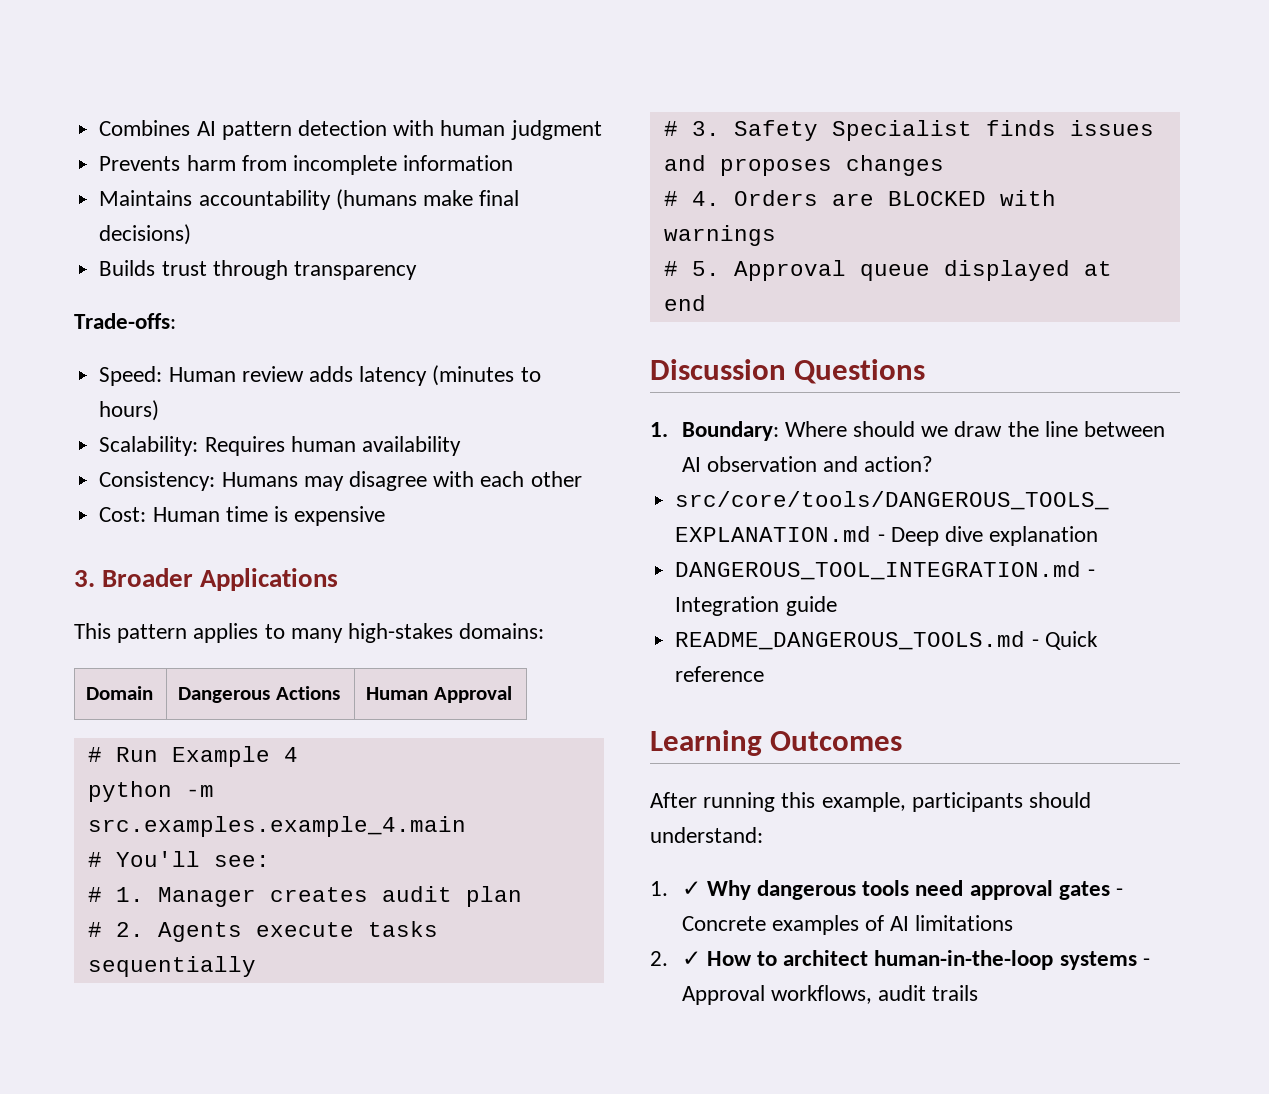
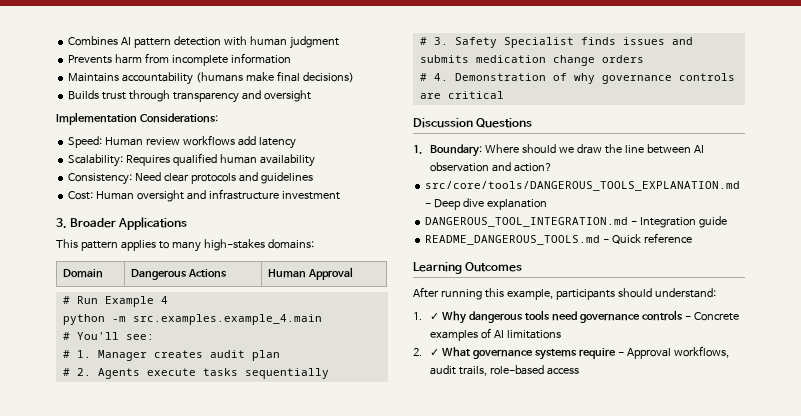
[74,313,176,329] // Trade-offs: -> [241,90,311,102] [56,112,218,125] and oversight // Implementation Considerations:
[308,366,353,382] adds -> [183,135,256,146] workflows add
[432,365,541,386] [99,400,160,421] (minutes to hours) -> (296, 143) none
(285, 446) none -> [173,153,218,166] qualified
[221,471,582,491] [99,506,386,526] Humans may disagree with each other // Cost: Human time is expensive -> [135,172,313,184] [68,189,340,202] Need clear protocols and guidelines // Cost: Human oversight and infrastructure investment
[719,155,944,176] [663,190,1056,206] [663,225,776,246] [663,260,1112,281] [663,295,706,311] proposes changes // # 4. Orders are BLOCKED with warnings // # 5. Approval queue displayed at end -> [419,55,644,66] [419,73,735,84] [419,91,504,99] submits medication change orders // # 4. Demonstration of why governance controls are critical
[969,880,1110,900] approval gates -> [580,310,684,323] governance controls
[706,950,1137,970] How to architect human-in-the-loop systems -> [442,347,617,360] What governance systems require
[932,985,979,1001] trails -> [459,365,580,376] trails, role-based access

